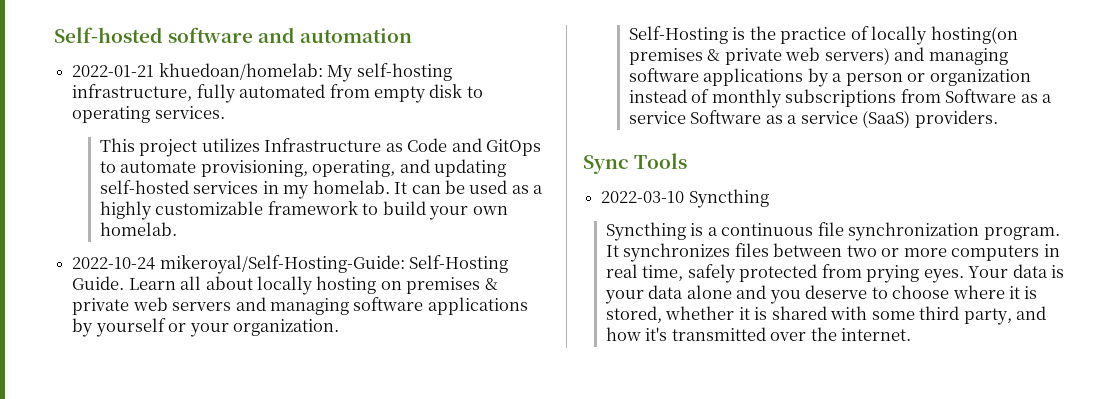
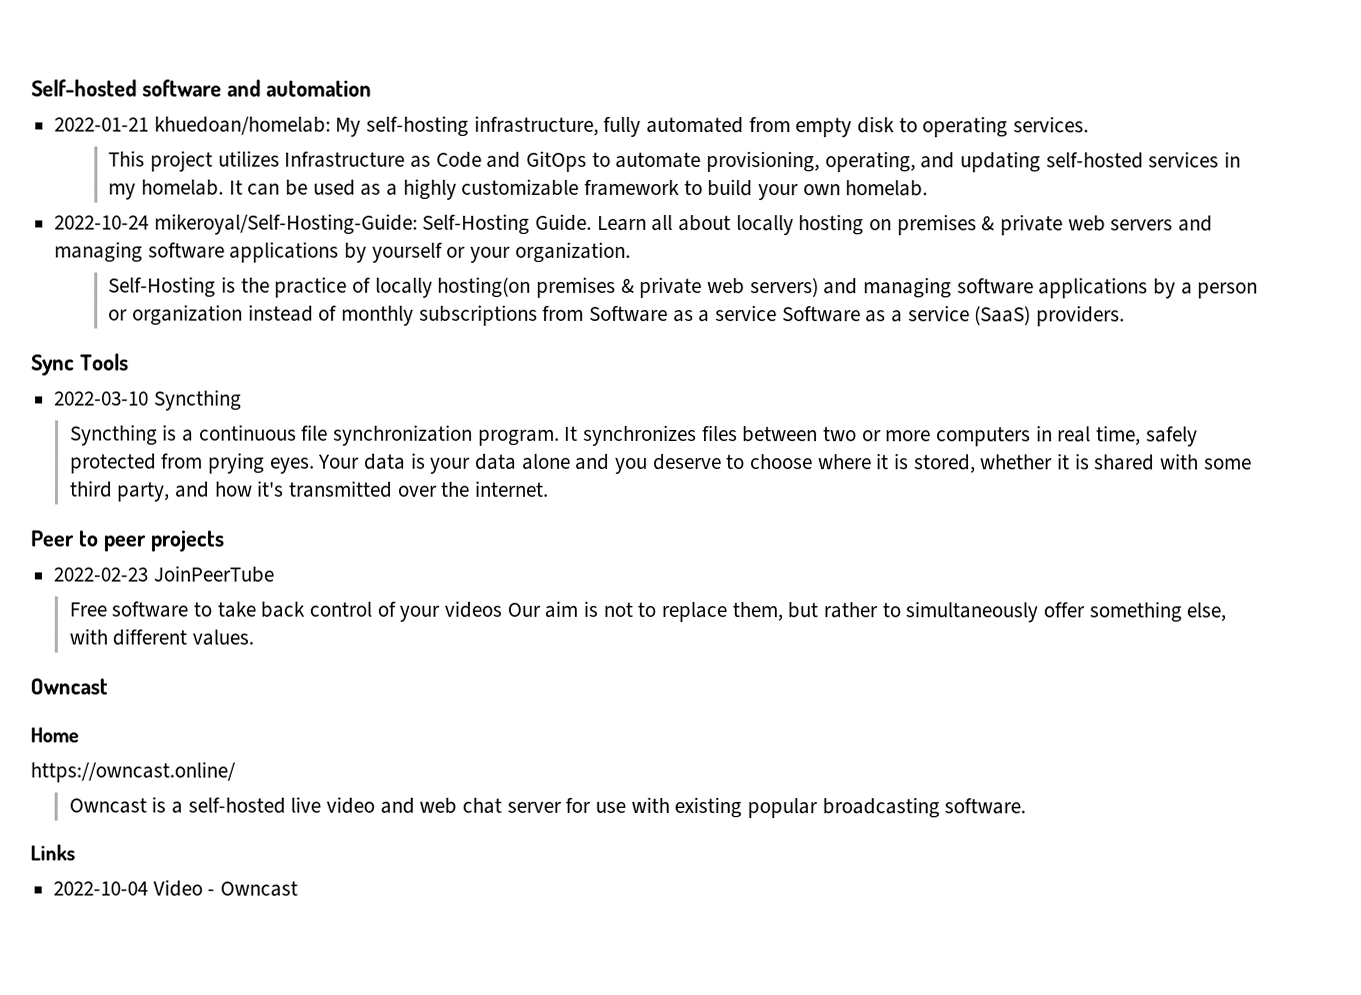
(912, 334) none -> [30,530,224,552] [53,565,274,583] [68,600,1227,623] [68,628,254,646] [30,678,108,695] [30,727,79,743] [30,761,236,783] [68,796,1027,819] [30,844,75,861] [53,879,299,897] // Peer to peer projects // 2022-02-23 JoinPeerTube // Free software to take back control of your videos Our aim is not to replace them, but rather to simultaneously offer something else, with different values. // Owncast // Home // https://owncast.online/ // Owncast is a self-hosted live video and web chat server for use with existing popular broadcasting software. // Links // 2022-10-04 Video - Owncast

